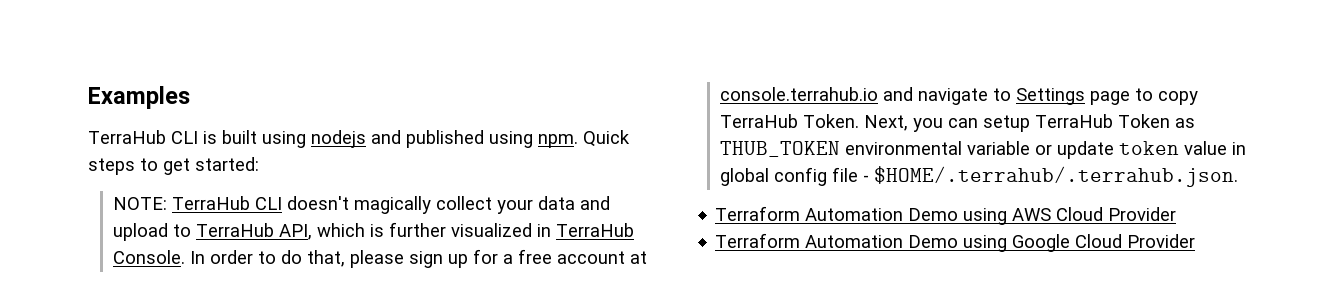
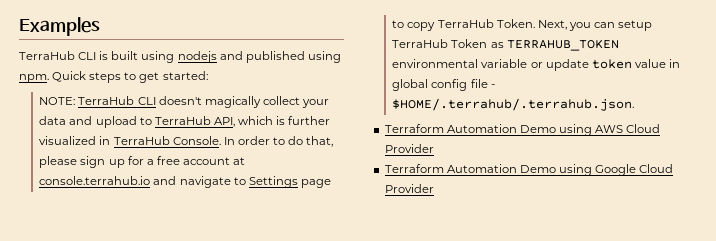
[720,141,841,157] THUB_TOKEN -> [506,39,619,51] TERRAHUB_TOKEN

